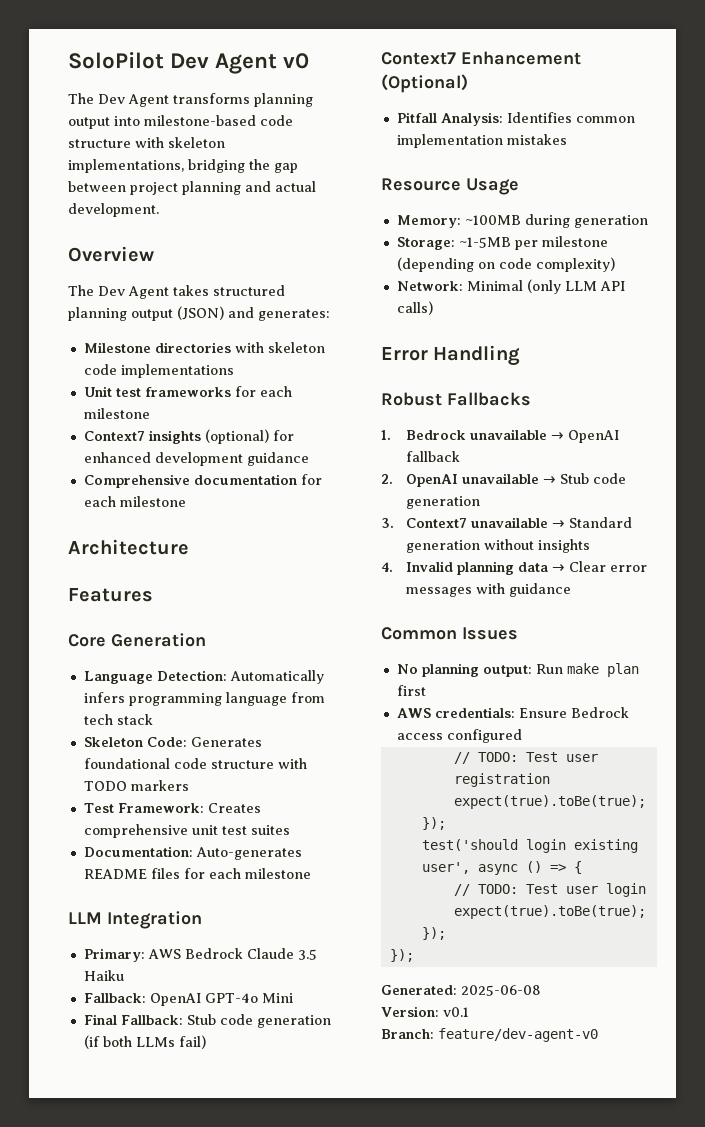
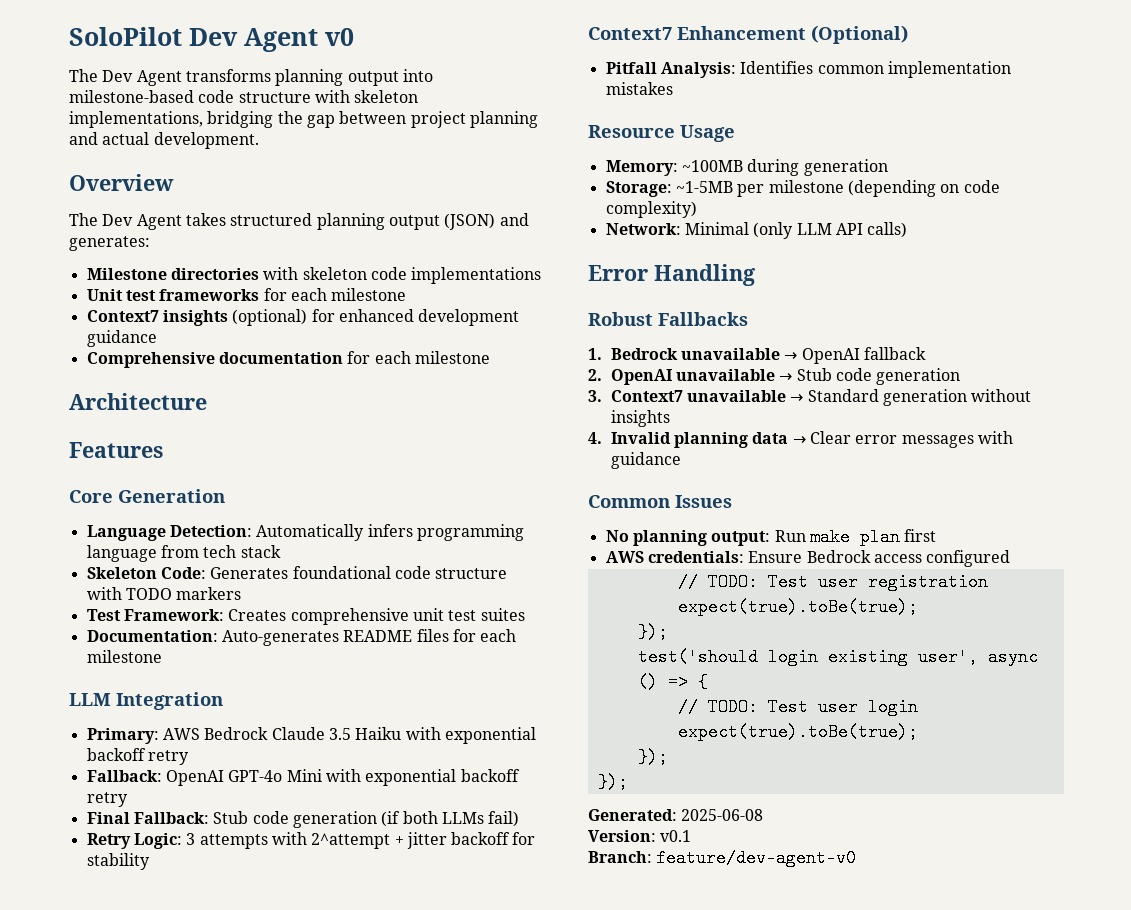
(124, 975) none -> [405,727,536,744] [86,748,189,765] with exponential backoff retry
(293, 998) none -> [325,769,520,786] [86,792,128,807] with exponential backoff retry
(206, 1042) none -> [86,832,536,849] [86,853,150,870] // Retry Logic: 3 attempts with 2^attempt + jitter backoff for stability

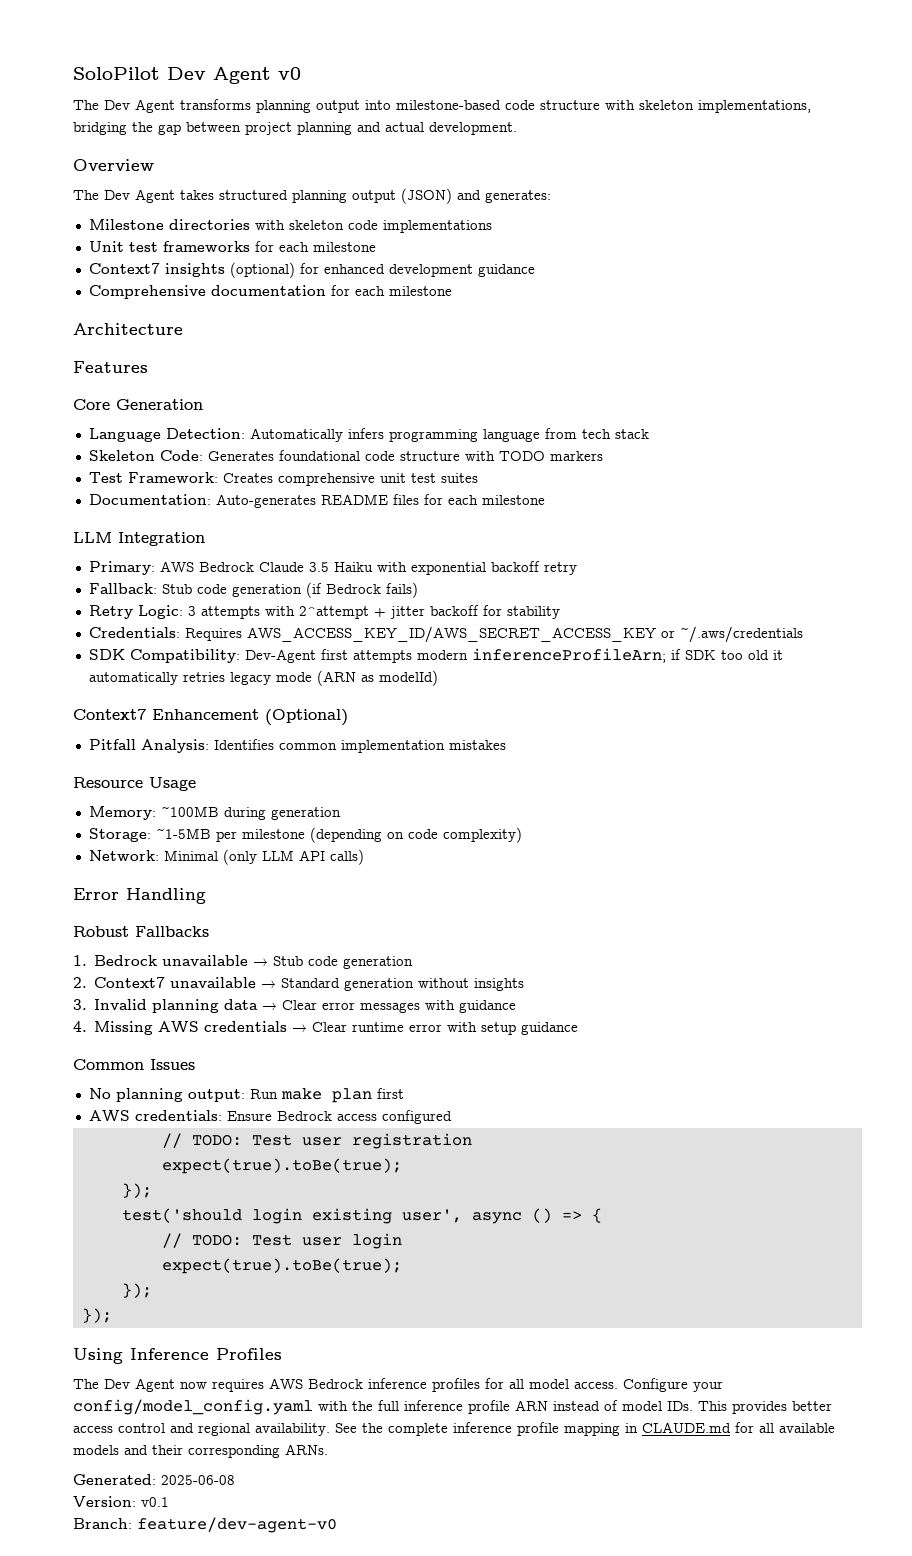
[165,769,520,786] [86,792,128,807] [86,812,209,824] OpenAI GPT-4o Mini with exponential backoff retry // Final Fallback: -> (157, 588) none
[402,811,520,827] both LLMs fail) -> [325,582,418,598] Bedrock fails)
(150, 861) none -> [88,626,803,643] [88,648,783,663] [88,670,438,686] // Credentials: Requires AWS_ACCESS_KEY_ID/AWS_SECRET_ACCESS_KEY or ~/.aws/credentials // SDK Compatibility: Dev-Agent first attempts modern inferenceProfileArn; if SDK too old it automatically retries legacy mode (ARN as modelId)
[801,347,926,364] [588,369,793,385] OpenAI fallback // 2. OpenAI unavailable → -> (269, 962) none
[588,390,602,402] 3. -> [73,977,87,988] 2.
[588,432,602,444] 4. -> [73,999,87,1010] 3.
(681, 460) none -> [73,1021,579,1035] // 4. Missing AWS credentials → Clear runtime error with setup guidance
(628, 782) none -> [73,1348,282,1364] [73,1378,723,1392] [73,1399,832,1415] [73,1422,835,1436] [73,1444,328,1458] // Using Inference Profiles // The Dev Agent now requires AWS Bedrock inference profiles for all model access. Configure your config/model_config.yaml with the full inference profile ARN instead of model IDs. This provides better access control and regional availability. See the complete inference profile mapping in CLAUDE.md for all available models and their corresponding ARNs.

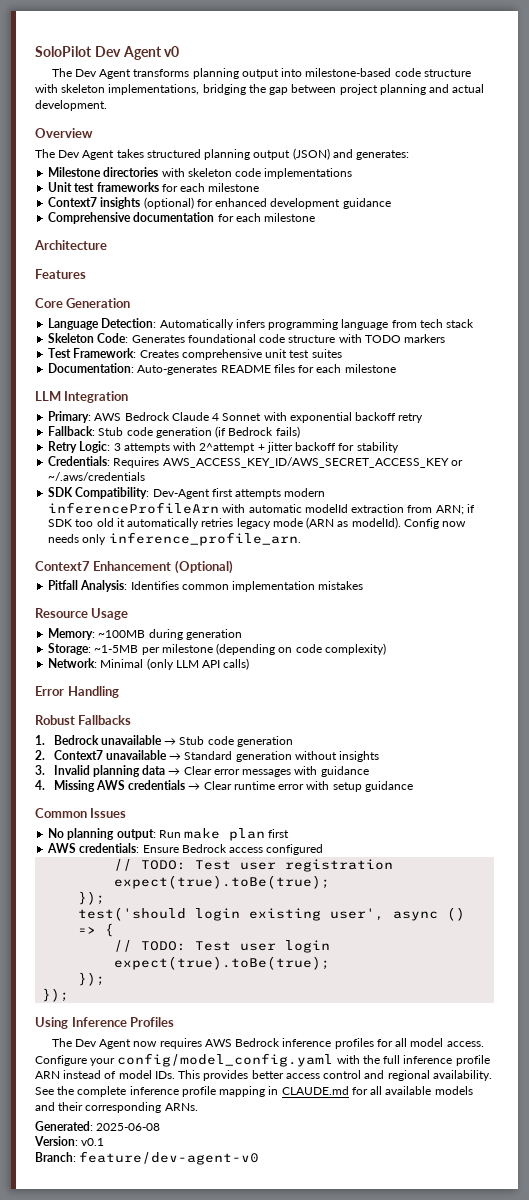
[308,562,373,572] 3.5 Haiku -> [212,413,262,421] 4 Sonnet
[471,648,666,663] inferenceProfileArn; -> [48,502,464,515] inferenceProfileArn with automatic modelId extraction from ARN;
[378,670,438,686] modelId) -> [351,517,467,529] [48,532,301,546] modelId). Config now needs only inference_profile_arn.

